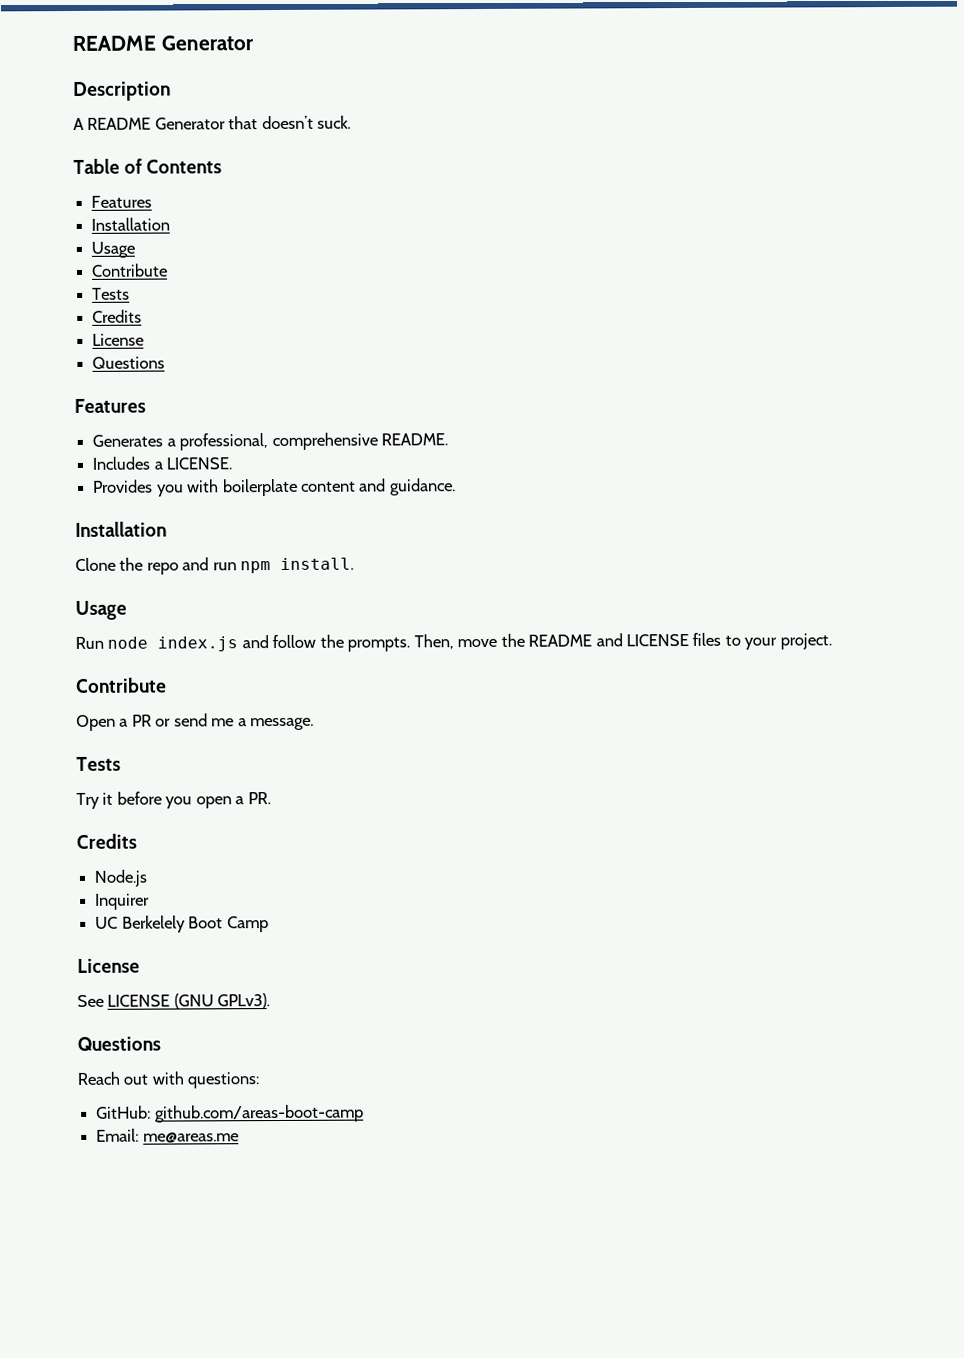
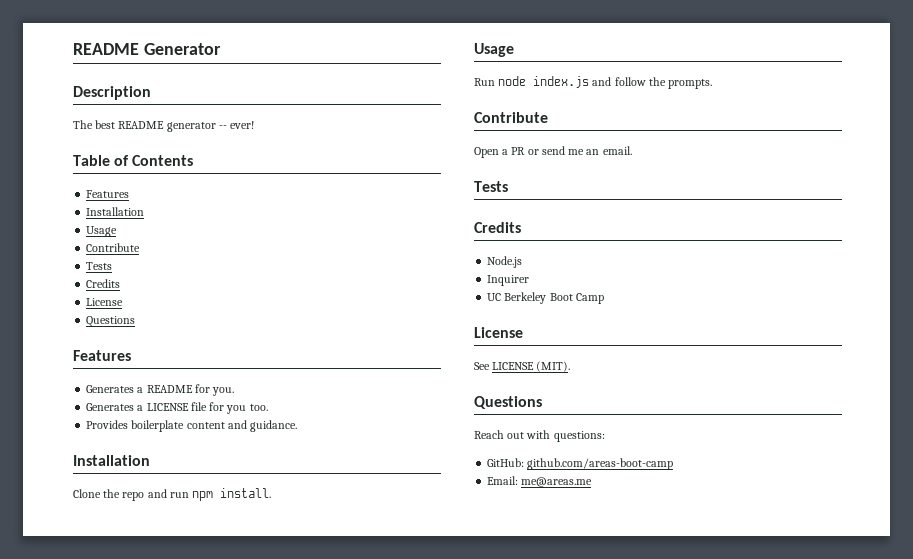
[73,115,352,130] A README Generator that doesn’t suck. -> [73,120,255,132] The best README generator -- ever!
[179,432,448,451] [92,456,233,470] professional, comprehensive README. // Includes a LICENSE. -> [146,384,235,396] [86,402,268,414] README for you. // Generates a LICENSE file for you too.
[156,479,220,497] you with -> (129, 424) none
[413,632,832,650] Then, move the README and LICENSE files to your project. -> (713, 84) none
[237,717,315,731] [76,756,121,771] [76,791,271,809] a message. // Tests // Try it before you open a PR. -> [586,146,632,155] [474,181,508,192] an email. // Tests
[121,915,186,933] Berkelely -> [504,292,547,304] Berkeley
[173,993,271,1009] (GNU GPLv3). -> [536,361,571,372] (MIT).

